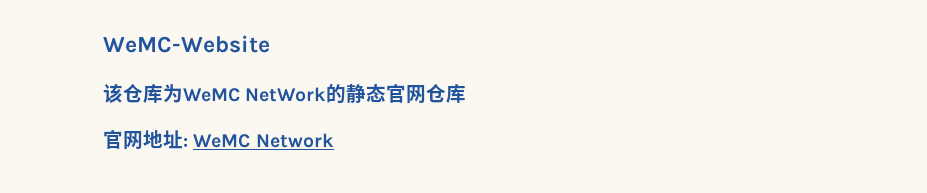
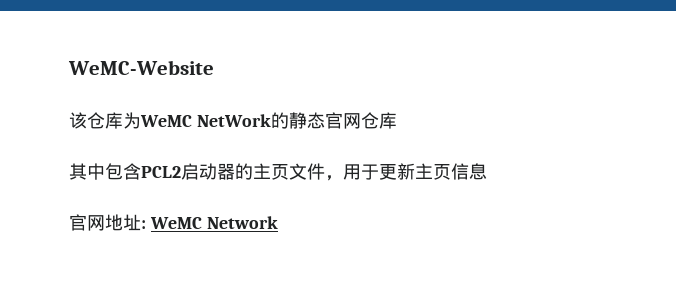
(467, 93) none -> [69,163,487,181] // 其中包含PCL2启动器的主页文件，用于更新主页信息

